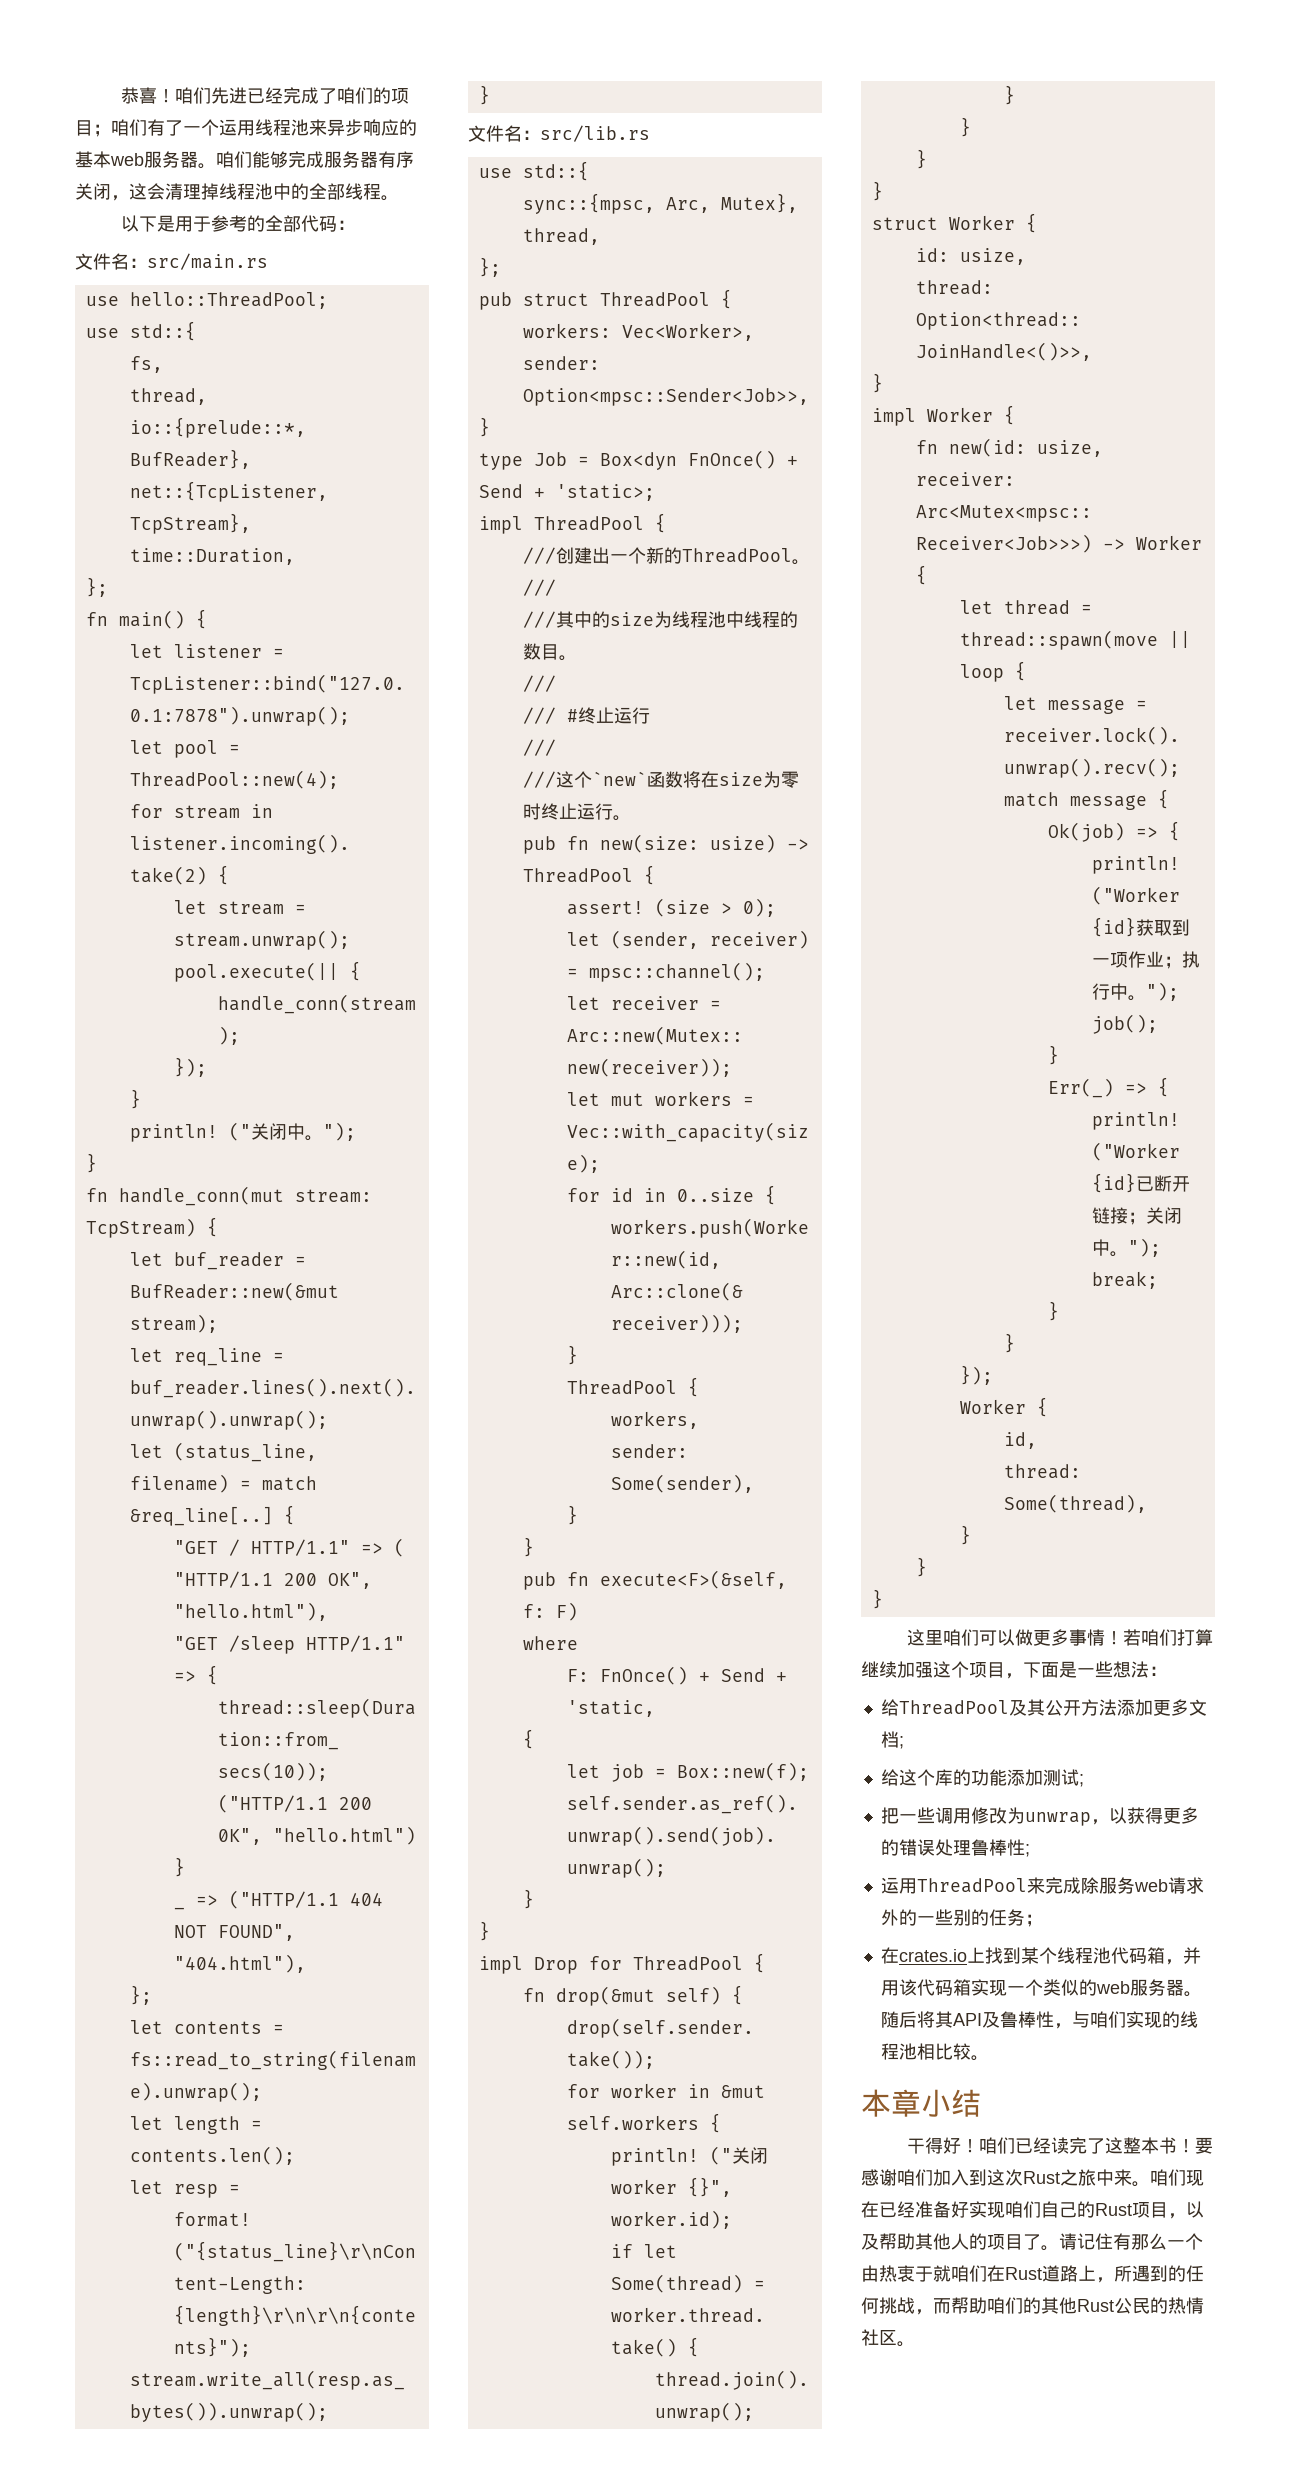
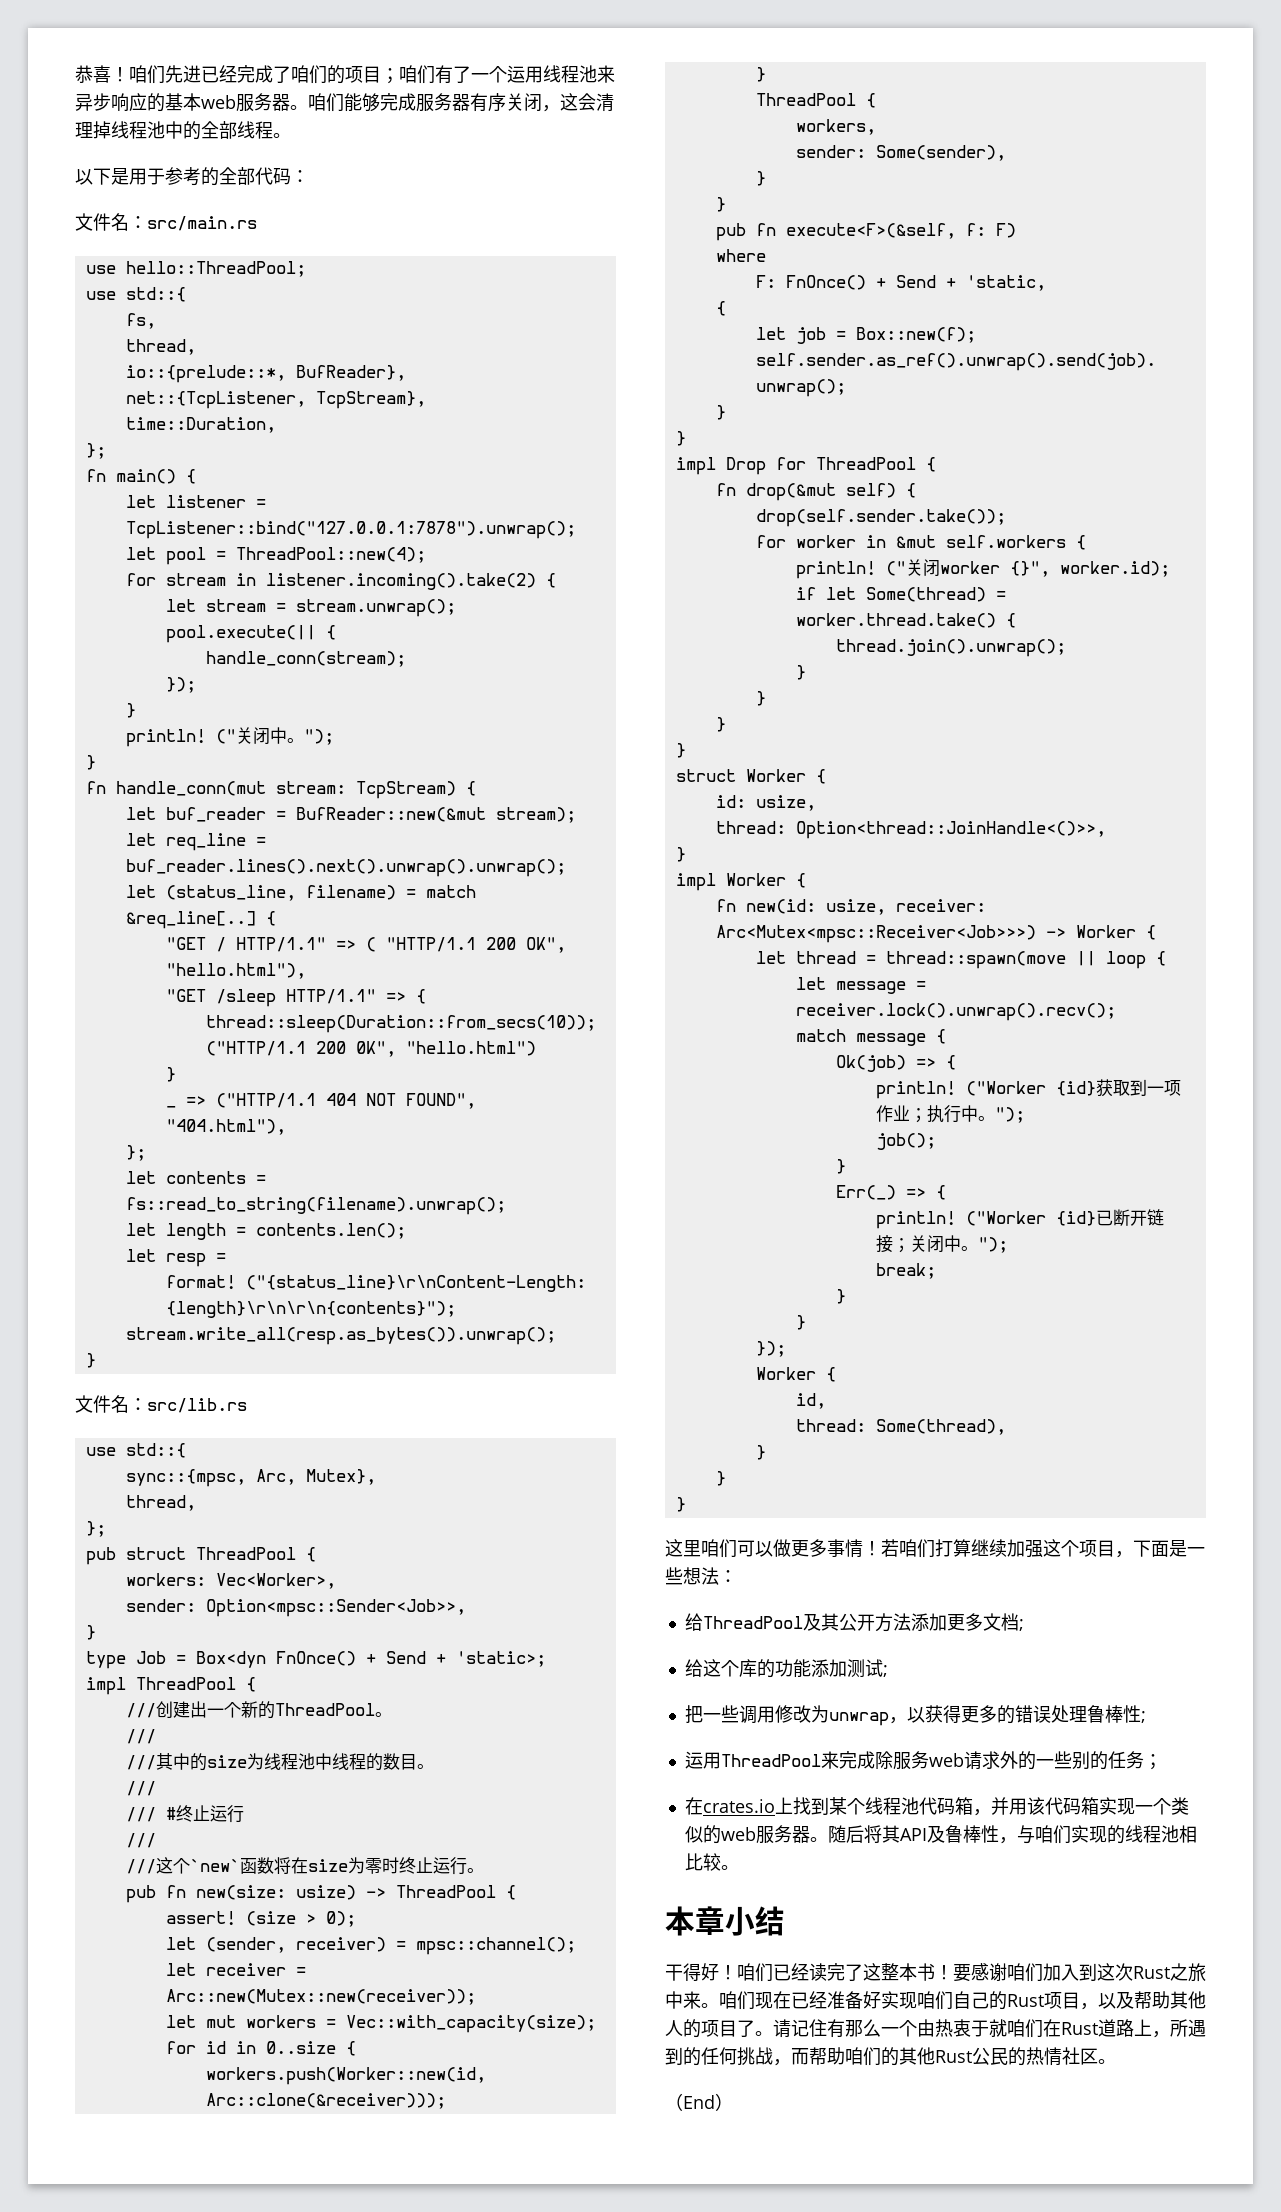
(915, 2344) none -> [665,2093,733,2111] // （End）

